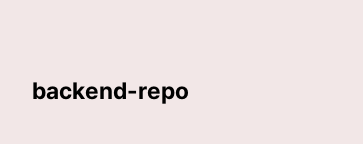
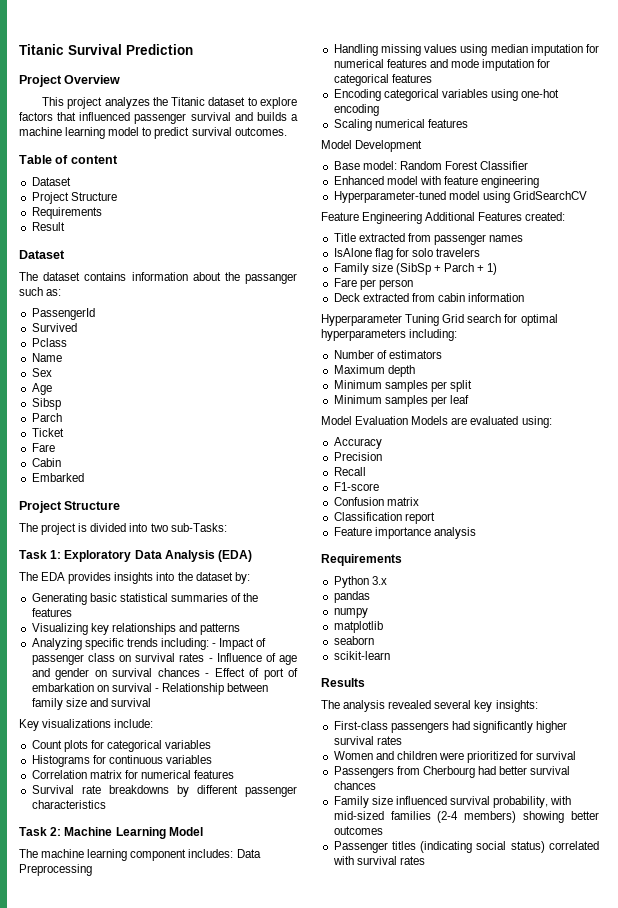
[32,82,189,104] backend-repo -> [19,44,193,55] [19,75,121,87] [42,97,298,109] [19,112,298,124] [19,127,287,139] [19,155,118,164] [31,177,71,186] [31,192,117,204] [31,207,102,219] [31,222,65,231] [19,250,65,259] [19,272,297,284] [19,287,62,296] [31,308,95,320] [31,323,77,332] [31,338,67,347] [31,353,62,362] [31,368,52,377] [31,383,52,395] [31,398,61,410] [31,413,62,422] [31,428,64,437] [31,443,55,452] [31,458,61,467] [31,473,84,482] [19,501,121,513] [19,523,227,535] [19,550,253,562] [19,572,250,584] [31,593,259,605] [31,608,72,617] [31,623,241,635] [31,638,267,650] [31,653,297,665] [31,668,299,680] [31,683,269,695] [31,698,151,710] [19,719,154,731] [31,740,212,752] [31,755,212,767] [31,770,235,779] [31,785,297,797] [31,800,106,809] [19,827,203,839] [19,849,261,861] [19,864,92,876] [333,44,599,56] [333,59,551,71] [333,74,432,86] [333,89,560,101] [333,104,379,116] [333,119,468,131] [321,140,423,152] [333,161,529,170] [333,176,540,188] [333,191,587,203] [321,212,566,224] [333,233,524,245] [333,248,481,260] [333,263,498,275] [333,278,413,290] [333,293,525,302] [321,314,558,326] [321,329,458,341] [333,350,442,359] [333,365,415,377] [333,380,472,392] [333,395,469,407] [321,416,552,428] [333,437,382,449] [333,452,382,461] [333,467,366,476] [333,482,379,491] [333,497,419,506] [333,512,435,524] [333,527,476,539] [321,554,402,566] [333,576,387,588] [333,591,370,603] [333,608,368,618] [333,621,383,633] [333,636,374,645] [333,651,390,660] [321,678,365,687] [321,700,538,712] [333,721,568,733] [333,736,402,745] [333,751,577,763] [333,766,571,778] [333,781,376,790] [333,796,572,808] [333,811,599,823] [333,826,383,835] [333,841,599,853] [332,856,425,865] Titanic Survival Prediction // Project Overview // This project analyzes the Titanic dataset to explore factors that influenced passenger survival and builds a machine learning model to predict survival outcomes. // Table of content // Dataset // Project Structure // Requirements // Result // Dataset // The dataset contains information about the passanger such as: // PassengerId // Survived // Pclass // Name // Sex // Age // Sibsp // Parch // Ticket // Fare // Cabin // Embarked // Project Structure // The project is divided into two sub-Tasks: // Task 1: Exploratory Data Analysis (EDA) // The EDA provides insights into the dataset by: // Generating basic statistical summaries of the features // Visualizing key relationships and patterns // Analyzing specific trends including: - Impact of passenger class on survival rates - Influence of age and gender on survival chances - Effect of port of embarkation on survival - Relationship between family size and survival // Key visualizations include: // Count plots for categorical variables // Histograms for continuous variables // Correlation matrix for numerical features // Survival rate breakdowns by different passenger characteristics // Task 2: Machine Learning Model // The machine learning component includes: Data Preprocessing // Handling missing values using median imputation for numerical features and mode imputation for categorical features // Encoding categorical variables using one-hot encoding // Scaling numerical features // Model Development // Base model: Random Forest Classifier // Enhanced model with feature engineering // Hyperparameter-tuned model using GridSearchCV // Feature Engineering Additional Features created: // Title extracted from passenger names // IsAlone flag for solo travelers // Family size (SibSp + Parch + 1) // Fare per person // Deck extracted from cabin information // Hyperparameter Tuning Grid search for optimal hyperparameters including: // Number of estimators // Maximum depth // Minimum samples per split // Minimum samples per leaf // Model Evaluation Models are evaluated using: // Accuracy // Precision // Recall // F1-score // Confusion matrix // Classification report // Feature importance analysis // Requirements // Python 3.x // pandas // numpy // matplotlib // seaborn // scikit-learn // Results // The analysis revealed several key insights: // First-class passengers had significantly higher survival rates // Women and children were prioritized for survival // Passengers from Cherbourg had better survival chances // Family size influenced survival probability, with mid-sized families (2-4 members) showing better outcomes // Passenger titles (indicating social status) correlated with survival rates

